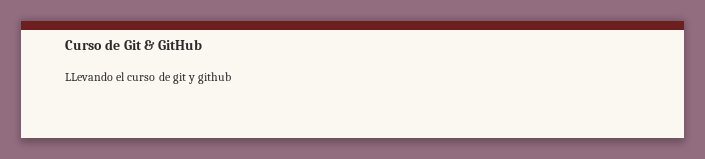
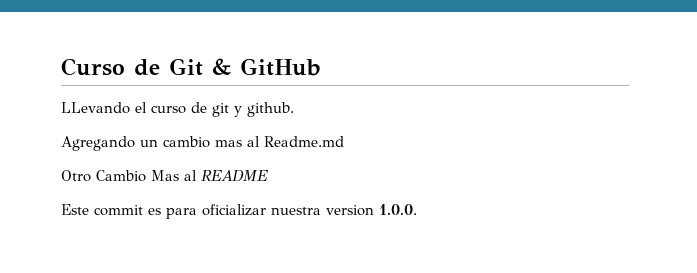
[198,72,232,84] github -> [247,102,294,117] [61,136,344,151] [61,170,268,182] [61,204,417,219] github. // Agregando un cambio mas al Readme.md // Otro Cambio Mas al README // Este commit es para oficializar nuestra version 1.0.0.

